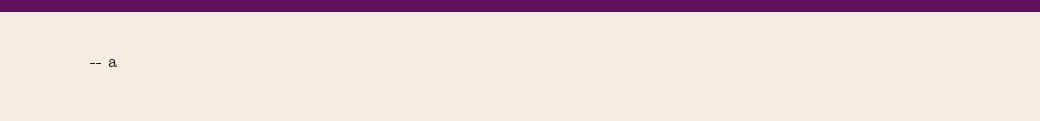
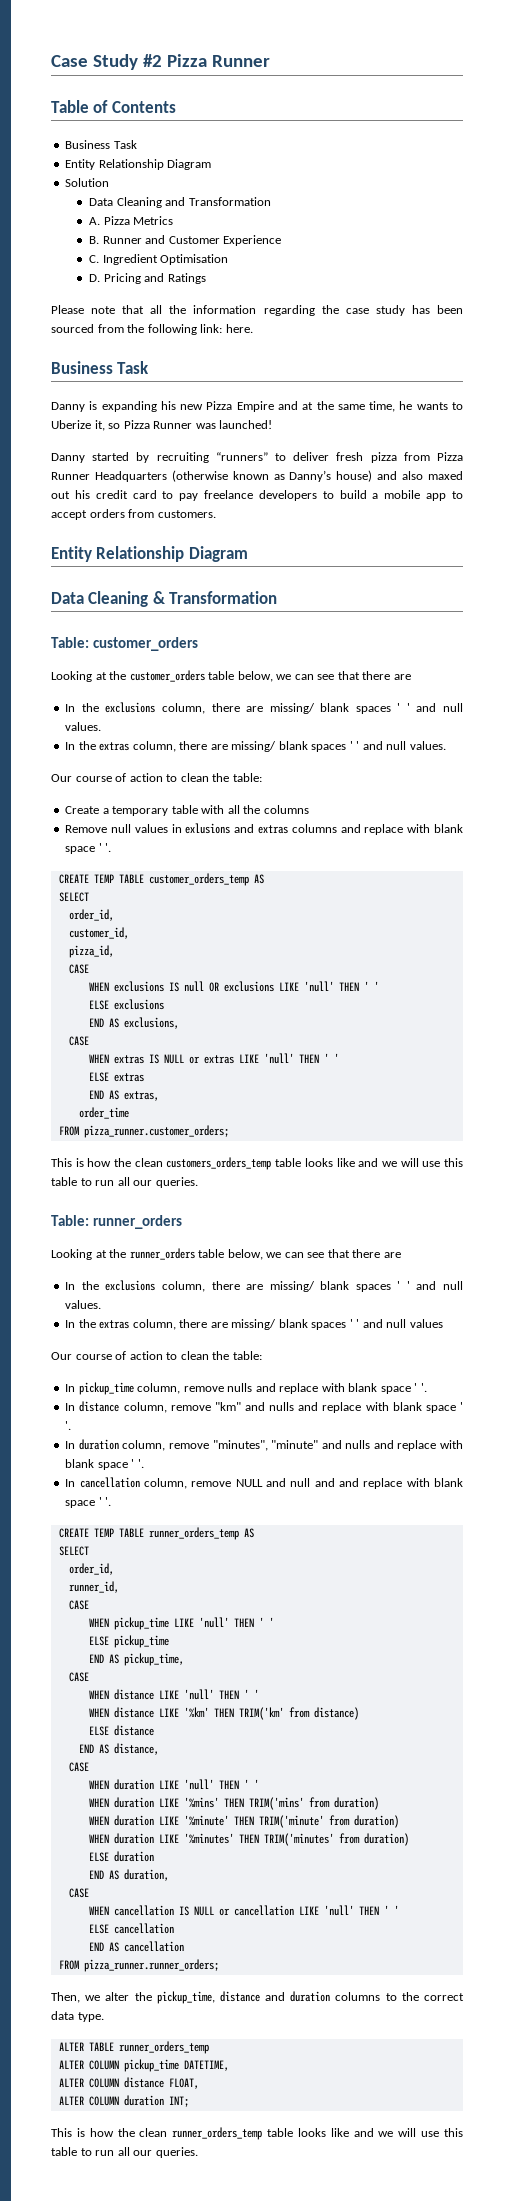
[90,59,117,67] -- a -> [51,54,270,70] [51,100,176,113] [65,140,137,149] [65,159,212,170] [65,178,110,187] [89,197,271,208] [89,216,174,225] [89,235,282,246] [89,254,229,265] [89,273,206,284] [51,305,463,316] [51,324,253,335] [51,361,150,374] [51,401,463,412] [51,420,273,431] [51,452,463,463] [51,470,464,482] [51,490,464,501] [51,509,216,520] [51,546,248,562] [51,591,278,607] [51,637,198,651] [51,670,411,682] [65,702,463,714] [65,722,102,731] [65,741,446,752] [51,773,262,782] [65,805,309,816] [65,823,463,835] [65,843,112,854] [58,873,264,886] [58,892,89,902] [68,909,114,921] [68,927,129,939] [68,945,114,958] [68,964,89,974] [88,981,379,992] [88,999,164,1010] [88,1017,179,1029] [68,1036,89,1046] [88,1053,339,1064] [88,1072,144,1082] [88,1090,159,1101] [78,1107,129,1119] [58,1125,229,1138] [51,1157,463,1170] [51,1177,198,1188] [51,1215,182,1229] [51,1248,401,1260] [65,1280,463,1292] [65,1300,102,1309] [65,1319,443,1330] [51,1351,262,1360] [65,1382,427,1395] [65,1401,463,1413] [65,1421,72,1430] [65,1439,463,1451] [65,1459,144,1470] [65,1477,463,1489] [65,1497,112,1508] [58,1527,254,1540] [58,1546,89,1556] [68,1563,114,1575] [68,1581,119,1593] [68,1600,89,1610] [88,1617,274,1630] [88,1635,169,1648] [88,1653,184,1666] [68,1672,89,1682] [88,1689,259,1700] [88,1707,359,1720] [88,1725,154,1736] [78,1743,159,1755] [68,1762,89,1772] [88,1779,259,1790] [88,1797,379,1810] [88,1815,399,1828] [88,1833,409,1846] [88,1851,154,1862] [88,1869,169,1881] [68,1888,89,1898] [88,1905,399,1916] [88,1923,174,1934] [88,1941,184,1952] [58,1959,219,1972] [51,1991,465,2004] [51,2011,104,2022] [58,2041,209,2054] [58,2059,229,2072] [58,2077,199,2089] [58,2095,189,2107] [51,2127,464,2140] [51,2147,198,2158] Case Study #2 Pizza Runner // Table of Contents // Business Task // Entity Relationship Diagram // Solution // Data Cleaning and Transformation // A. Pizza Metrics // B. Runner and Customer Experience // C. Ingredient Optimisation // D. Pricing and Ratings // Please note that all the information regarding the case study has been sourced from the following link: here. // Business Task // Danny is expanding his new Pizza Empire and at the same time, he wants to Uberize it, so Pizza Runner was launched! // Danny started by recruiting “runners” to deliver fresh pizza from Pizza Runner Headquarters (otherwise known as Danny’s house) and also maxed out his credit card to pay freelance developers to build a mobile app to accept orders from customers. // Entity Relationship Diagram // Data Cleaning & Transformation // Table: customer_orders // Looking at the customer_orders table below, we can see that there are // In the exclusions column, there are missing/ blank spaces ' ' and null values. // In the extras column, there are missing/ blank spaces ' ' and null values. // Our course of action to clean the table: // Create a temporary table with all the columns // Remove null values in exlusions and extras columns and replace with blank space ' '. // CREATE TEMP TABLE customer_orders_temp AS // SELECT // order_id, // customer_id, // pizza_id, // CASE // WHEN exclusions IS null OR exclusions LIKE 'null' THEN ' ' // ELSE exclusions // END AS exclusions, // CASE // WHEN extras IS NULL or extras LIKE 'null' THEN ' ' // ELSE extras // END AS extras, // order_time // FROM pizza_runner.customer_orders; // This is how the clean customers_orders_temp table looks like and we will use this table to run all our queries. // Table: runner_orders // Looking at the runner_orders table below, we can see that there are // In the exclusions column, there are missing/ blank spaces ' ' and null values. // In the extras column, there are missing/ blank spaces ' ' and null values // Our course of action to clean the table: // In pickup_time column, remove nulls and replace with blank space ' '. // In distance column, remove "km" and nulls and replace with blank space ' '. // In duration column, remove "minutes", "minute" and nulls and replace with blank space ' '. // In cancellation column, remove NULL and null and and replace with blank space ' '. // CREATE TEMP TABLE runner_orders_temp AS // SELECT // order_id, // runner_id, // CASE // WHEN pickup_time LIKE 'null' THEN ' ' // ELSE pickup_time // END AS pickup_time, // CASE // WHEN distance LIKE 'null' THEN ' ' // WHEN distance LIKE '%km' THEN TRIM('km' from distance) // ELSE distance // END AS distance, // CASE // WHEN duration LIKE 'null' THEN ' ' // WHEN duration LIKE '%mins' THEN TRIM('mins' from duration) // WHEN duration LIKE '%minute' THEN TRIM('minute' from duration) // WHEN duration LIKE '%minutes' THEN TRIM('minutes' from duration) // ELSE duration // END AS duration, // CASE // WHEN cancellation IS NULL or cancellation LIKE 'null' THEN ' ' // ELSE cancellation // END AS cancellation // FROM pizza_runner.runner_orders; // Then, we alter the pickup_time, distance and duration columns to the correct data type. // ALTER TABLE runner_orders_temp // ALTER COLUMN pickup_time DATETIME, // ALTER COLUMN distance FLOAT, // ALTER COLUMN duration INT; // This is how the clean runner_orders_temp table looks like and we will use this table to run all our queries.

